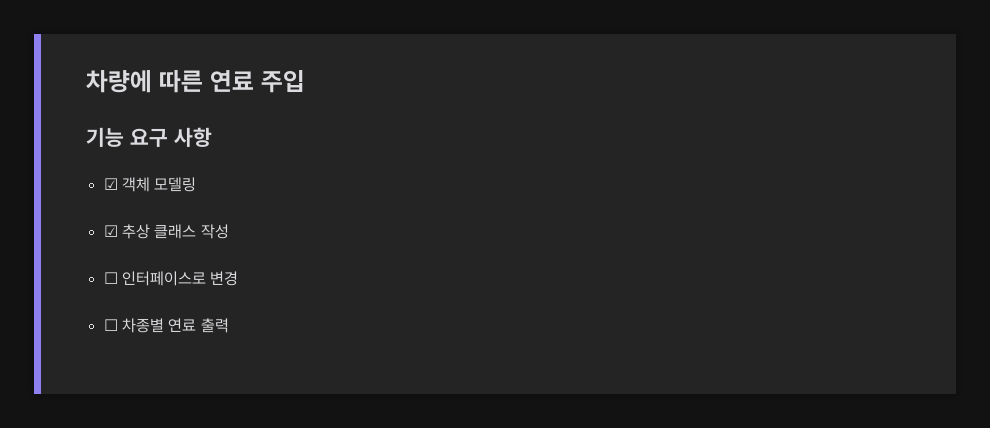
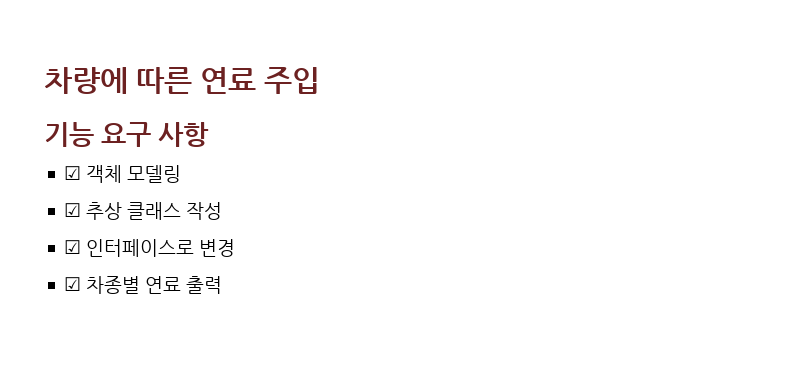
[103,272,118,284] ☐ -> [64,240,82,254] ☑
[103,319,118,331] ☐ -> [64,277,82,291] ☑

